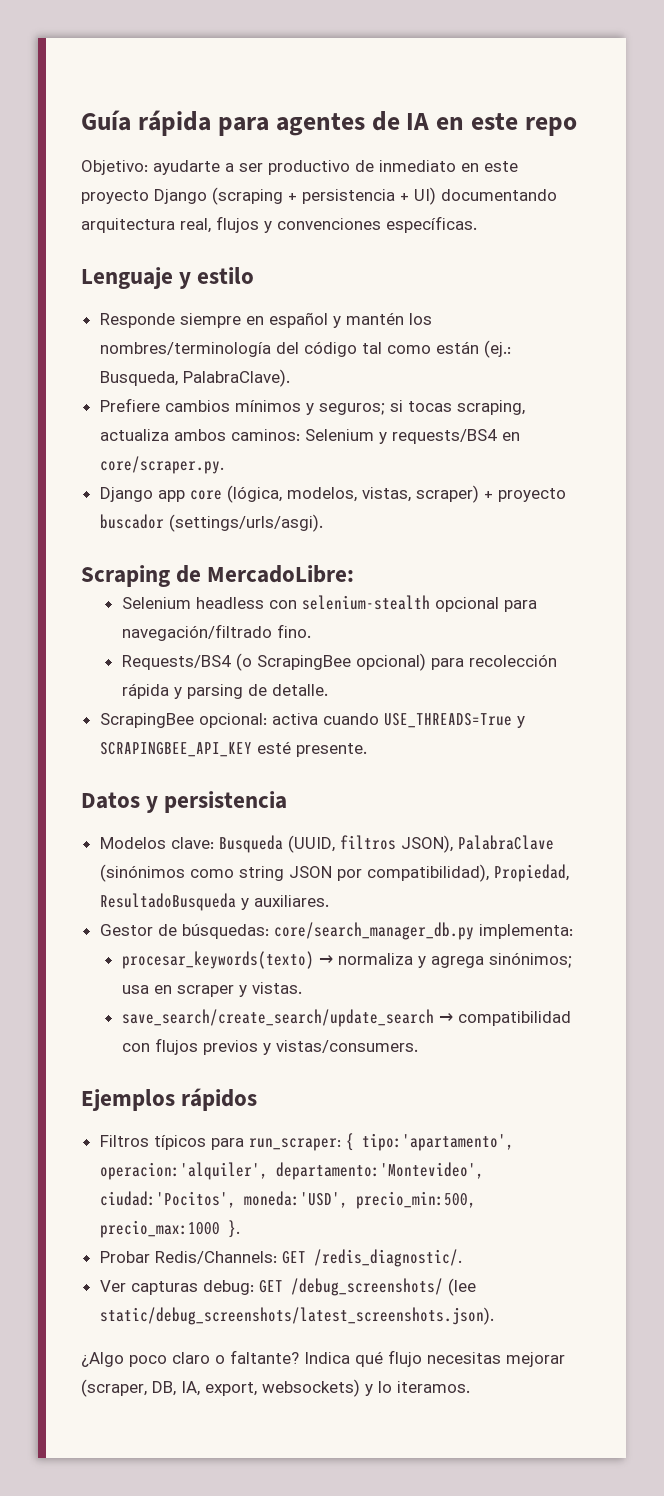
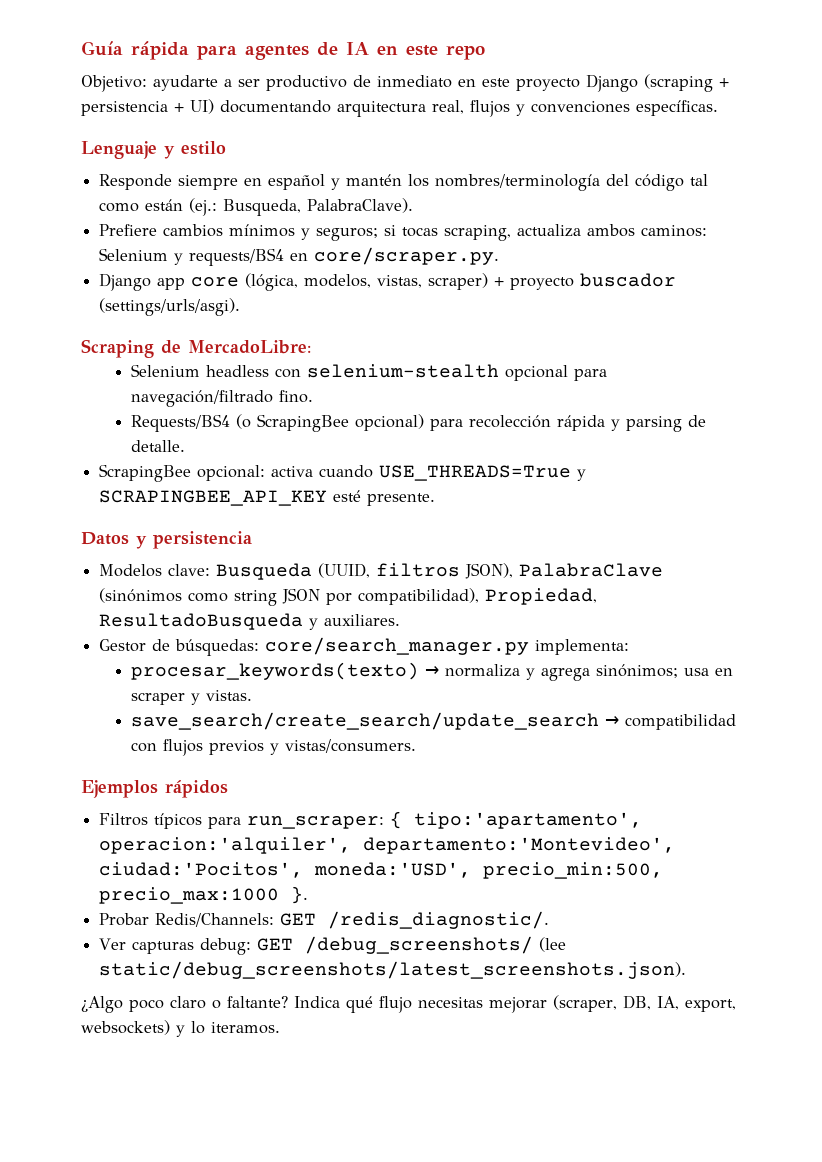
[273,922,474,940] core/search_manager_db.py -> [265,637,530,655] core/search_manager.py

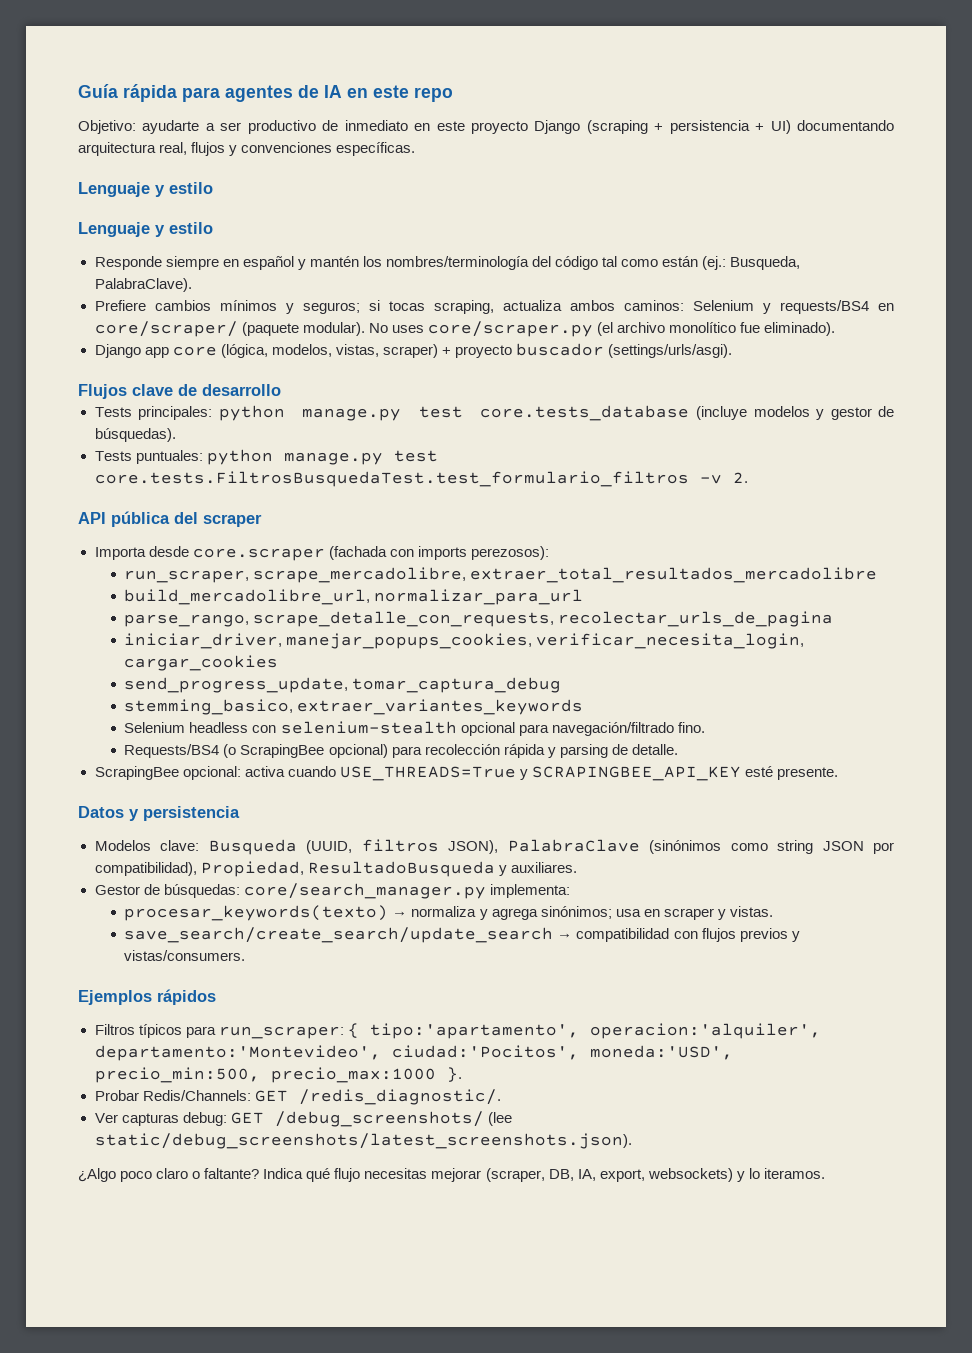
(226, 148) none -> [78,222,213,237] // Lenguaje y estilo
[314,247,500,265] core/scraper.py. -> [94,321,835,337] core/scraper/ (paquete modular). No uses core/scraper.py (el archivo monolítico fue eliminado).
[81,339,311,358] Scraping de MercadoLibre: -> [78,384,281,399] [94,405,895,421] [94,428,176,442] [94,449,438,465] [94,471,748,487] [78,511,262,527] [94,546,549,561] [124,567,878,583] [124,589,584,605] [124,611,834,627] [124,633,805,649] [124,655,279,671] [124,677,562,693] [124,699,584,715] Flujos clave de desarrollo // Tests principales: python manage.py test core.tests_database (incluye modelos y gestor de búsquedas). // Tests puntuales: python manage.py test core.tests.FiltrosBusquedaTest.test_formulario_filtros -v 2. // API pública del scraper // Importa desde core.scraper (fachada con imports perezosos): // run_scraper, scrape_mercadolibre, extraer_total_resultados_mercadolibre // build_mercadolibre_url, normalizar_para_url // parse_rango, scrape_detalle_con_requests, recolectar_urls_de_pagina // iniciar_driver, manejar_popups_cookies, verificar_necesita_login, cargar_cookies // send_progress_update, tomar_captura_debug // stemming_basico, extraer_variantes_keywords

